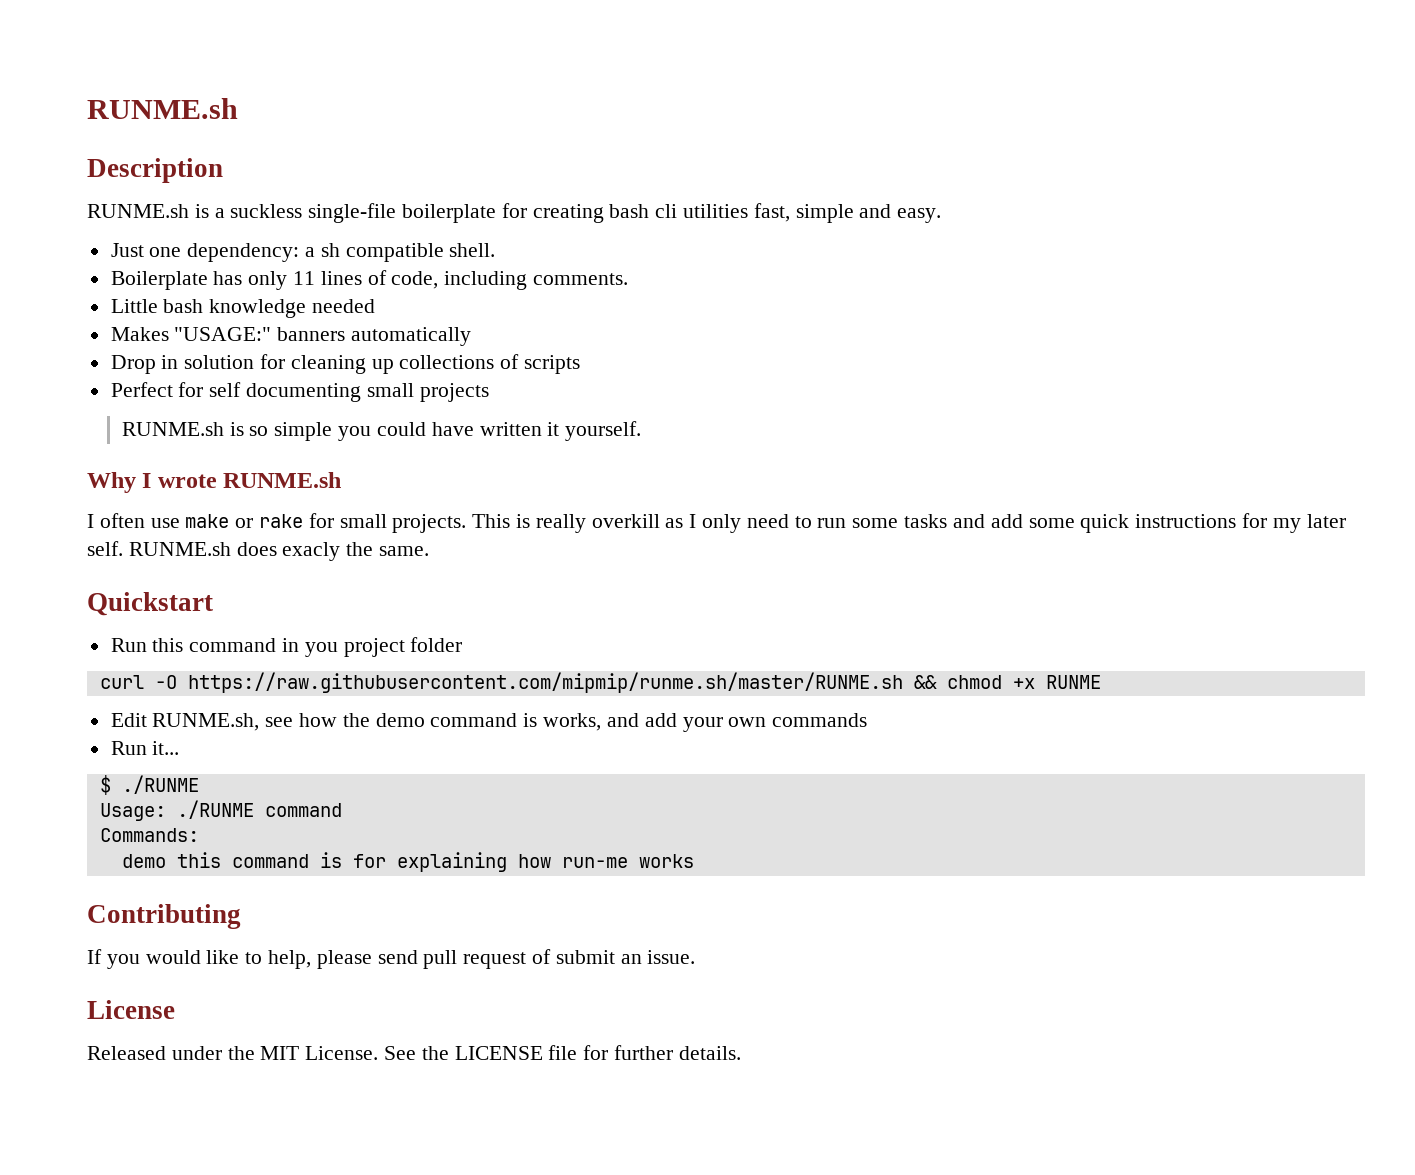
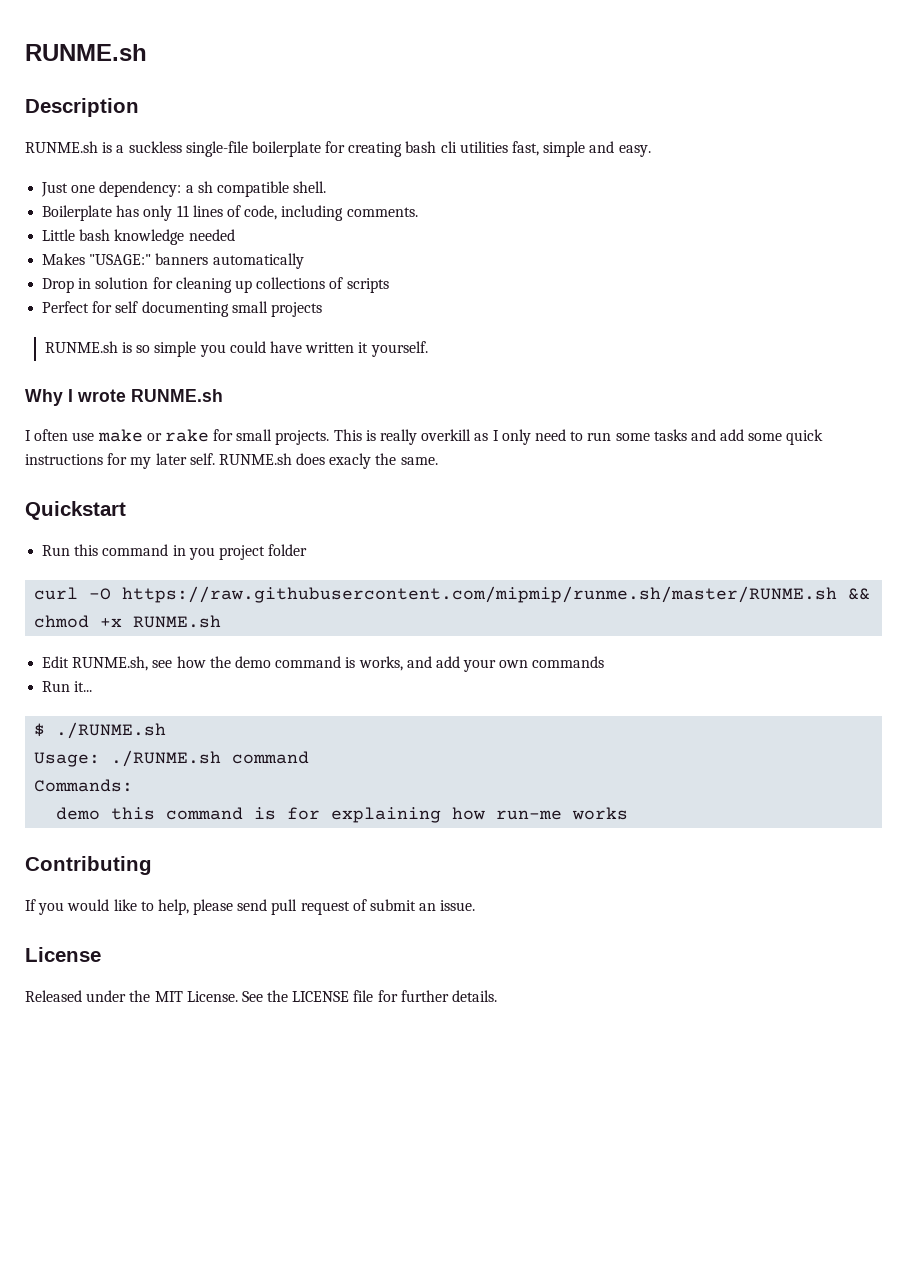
[1045,675,1101,689] RUNME -> [133,615,222,628] RUNME.sh
[121,775,199,794] ./RUNME -> [56,722,167,739] ./RUNME.sh
[176,800,254,819] ./RUNME -> [111,750,222,767] ./RUNME.sh

